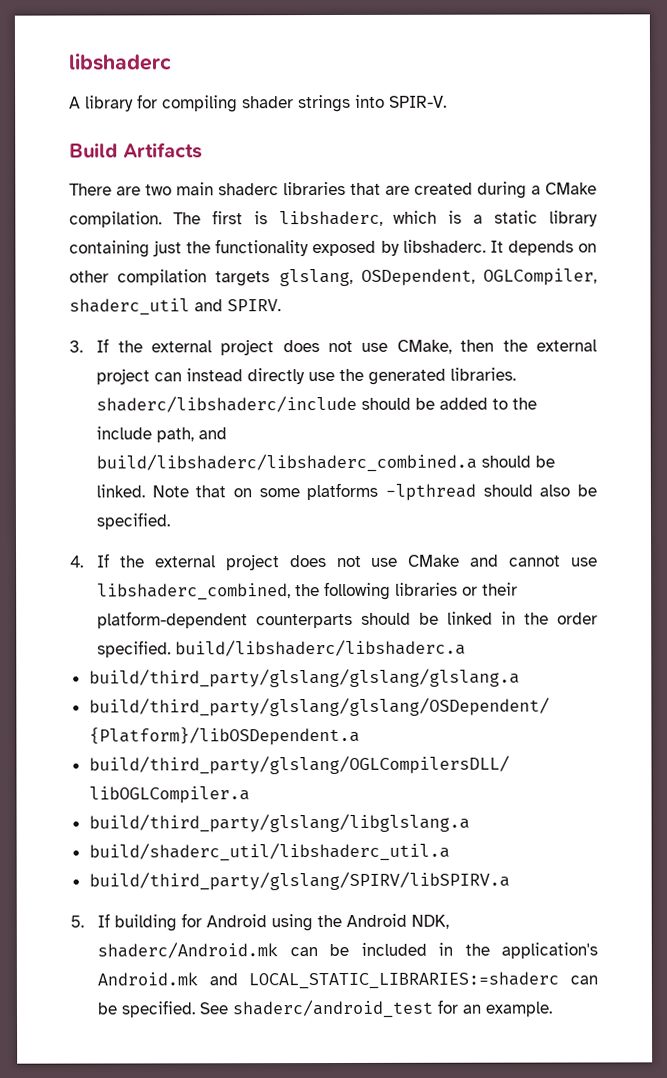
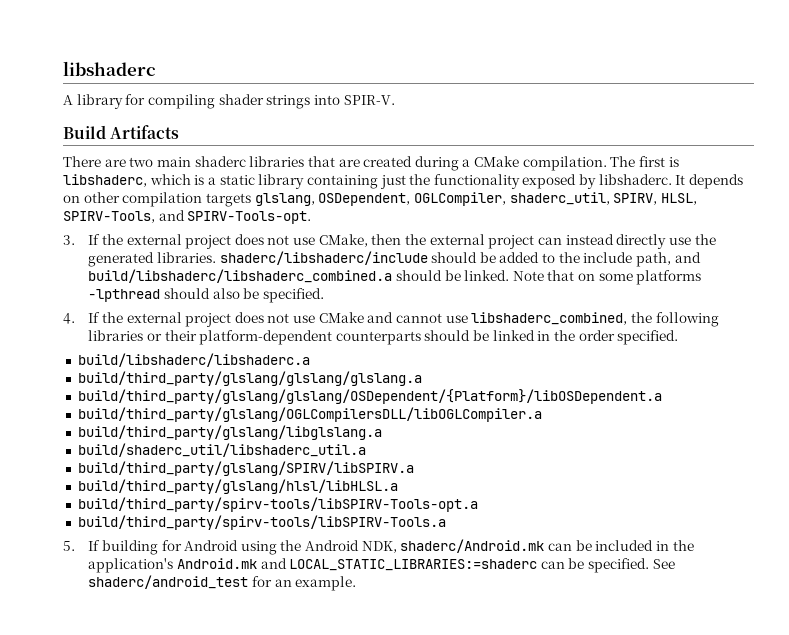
[69,298,281,316] shaderc_util and SPIRV. -> [509,192,697,205] [63,210,312,224] shaderc_util, SPIRV, HLSL, SPIRV-Tools, and SPIRV-Tools-opt.
(172, 649) none -> (679, 337) //
(510, 881) none -> [77,479,398,494] [77,497,478,512] [77,515,446,530] // build/third_party/glslang/hlsl/libHLSL.a // build/third_party/spirv-tools/libSPIRV-Tools-opt.a // build/third_party/spirv-tools/libSPIRV-Tools.a

